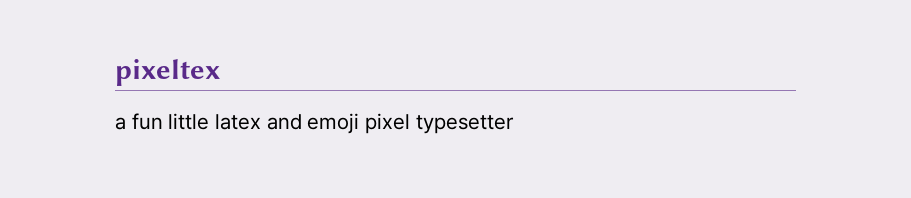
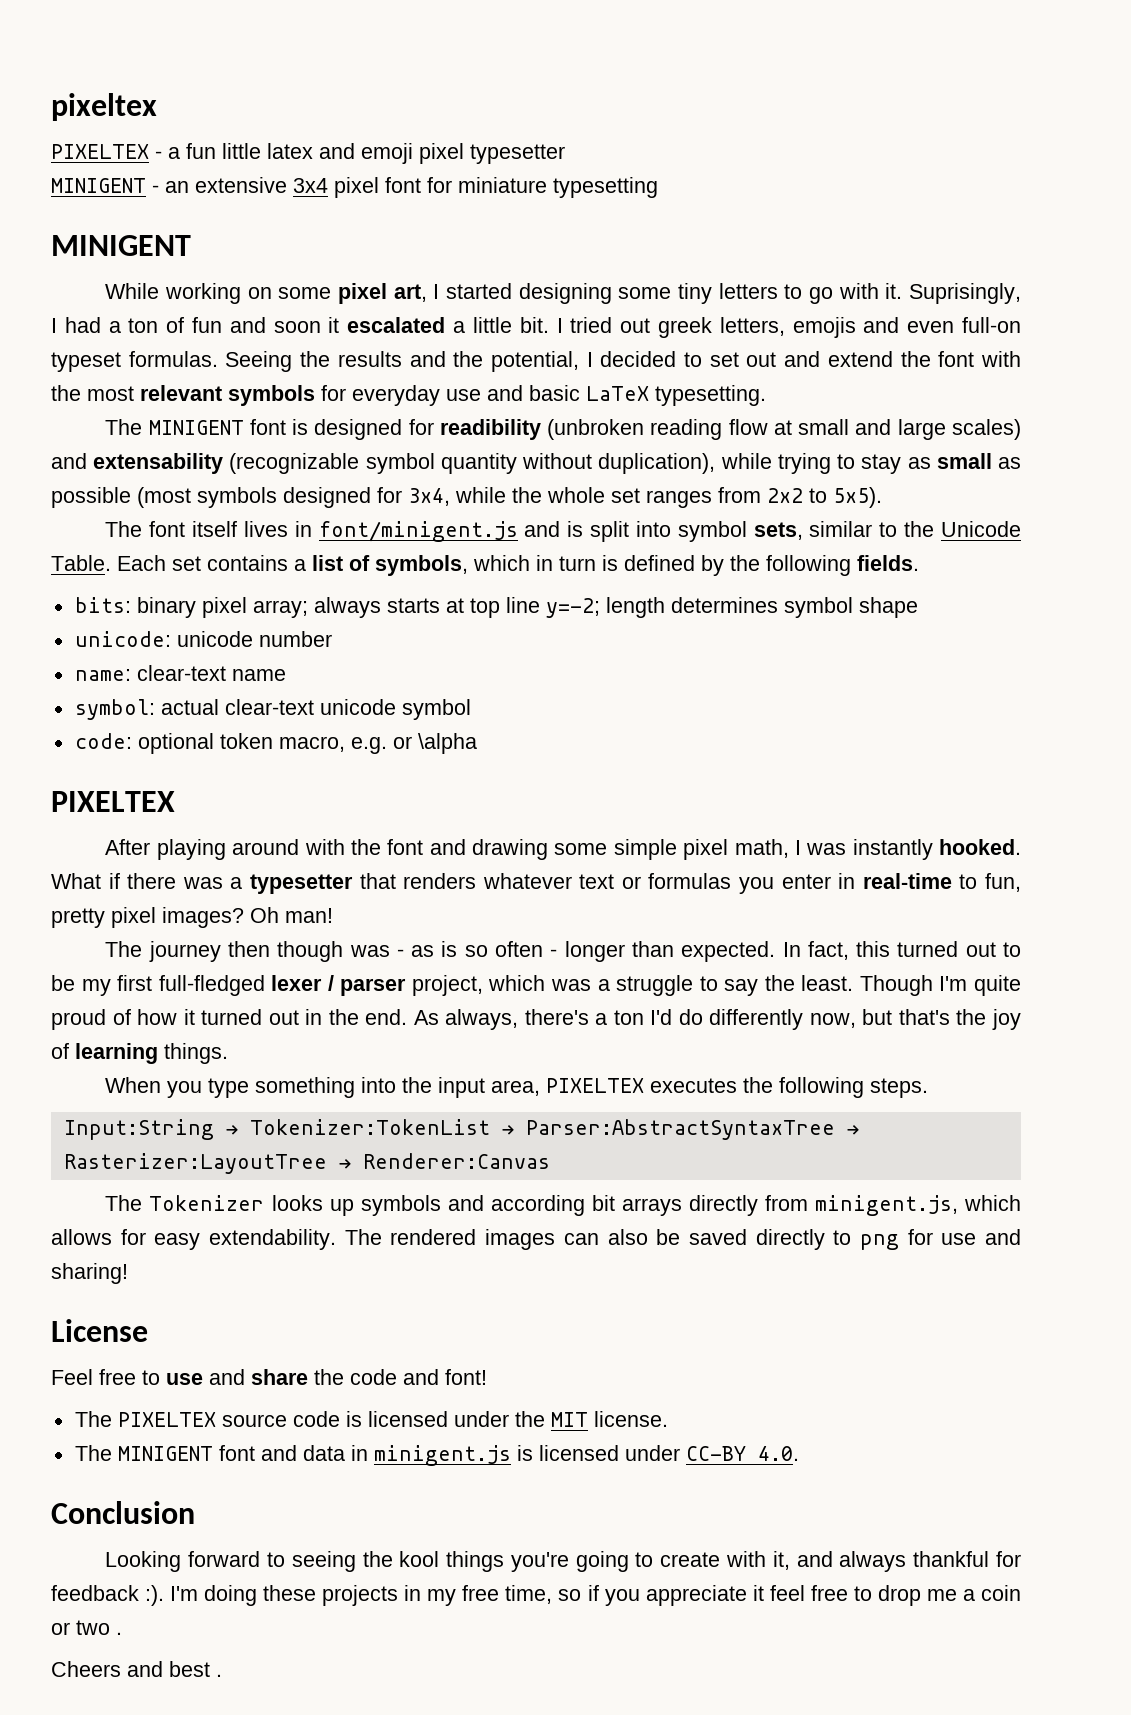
(220, 72) none -> [51,144,162,159] PIXELTEX -
(514, 124) none -> [51,177,658,198] [51,235,191,256] [105,283,1021,304] [51,317,1022,338] [51,351,1022,372] [51,385,766,406] [105,419,1022,440] [51,453,1022,474] [51,487,882,508] [105,521,1021,542] [51,555,919,576] [74,597,918,618] [74,631,332,647] [74,665,286,681] [74,699,471,720] [74,733,477,754] [51,791,175,812] [105,839,1022,860] [51,873,1022,894] [51,907,333,928] [105,941,1021,962] [51,975,1021,996] [51,1009,1021,1030] [51,1043,228,1064] [105,1077,929,1098] [63,1119,859,1140] [63,1153,550,1174] [105,1195,1021,1216] [51,1229,1021,1250] [51,1263,128,1284] [51,1319,148,1342] [51,1369,487,1385] [74,1411,668,1427] [74,1445,799,1466] [51,1501,195,1524] [105,1551,1021,1572] [51,1585,1021,1606] [51,1620,122,1635] [51,1661,222,1677] // MINIGENT - an extensive 3x4 pixel font for miniature typesetting // MINIGENT // While working on some pixel art, I started designing some tiny letters to go with it. Suprisingly, I had a ton of fun and soon it escalated a little bit. I tried out greek letters, emojis and even full-on typeset formulas. Seeing the results and the potential, I decided to set out and extend the font with the most relevant symbols for everyday use and basic LaTeX typesetting. // The MINIGENT font is designed for readibility (unbroken reading flow at small and large scales) and extensability (recognizable symbol quantity without duplication), while trying to stay as small as possible (most symbols designed for 3x4, while the whole set ranges from 2x2 to 5x5). // The font itself lives in font/minigent.js and is split into symbol sets, similar to the Unicode Table. Each set contains a list of symbols, which in turn is defined by the following fields. // bits: binary pixel array; always starts at top line y=-2; length determines symbol shape // unicode: unicode number // name: clear-text name // symbol: actual clear-text unicode symbol // code: optional token macro, e.g. or \alpha // PIXELTEX // After playing around with the font and drawing some simple pixel math, I was instantly hooked. What if there was a typesetter that renders whatever text or formulas you enter in real-time to fun, pretty pixel images? Oh man! // The journey then though was - as is so often - longer than expected. In fact, this turned out to be my first full-fledged lexer / parser project, which was a struggle to say the least. Though I'm quite proud of how it turned out in the end. As always, there's a ton I'd do differently now, but that's the joy of learning things. // When you type something into the input area, PIXELTEX executes the following steps. // Input:String → Tokenizer:TokenList → Parser:AbstractSyntaxTree → Rasterizer:LayoutTree → Renderer:Canvas // The Tokenizer looks up symbols and according bit arrays directly from minigent.js, which allows for easy extendability. The rendered images can also be saved directly to png for use and sharing! // License // Feel free to use and share the code and font! // The PIXELTEX source code is licensed under the MIT license. // The MINIGENT font and data in minigent.js is licensed under CC-BY 4.0. // Conclusion // Looking forward to seeing the kool things you're going to create with it, and always thankful for feedback :). I'm doing these projects in my free time, so if you appreciate it feel free to drop me a coin or two . // Cheers and best .

